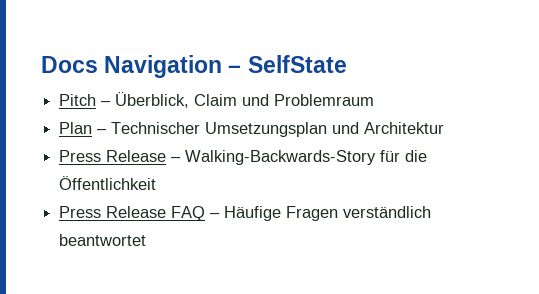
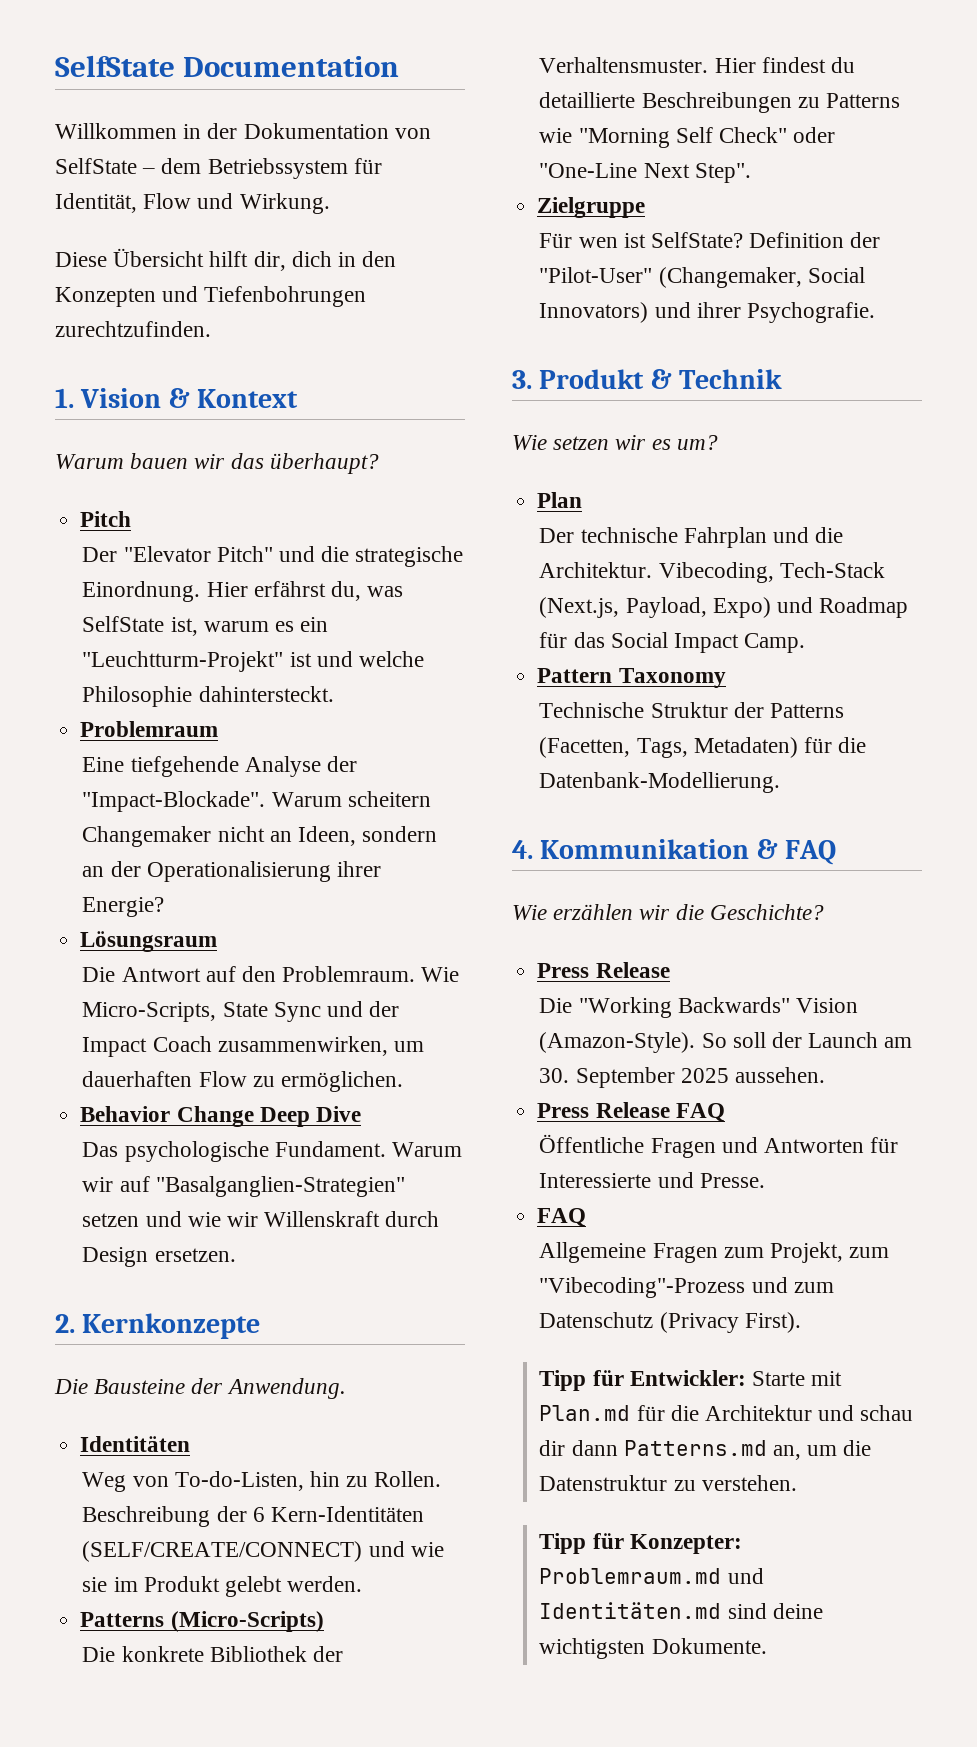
[41,55,347,78] [59,92,375,108] [59,122,445,137] [59,150,428,165] [59,176,157,190] [59,206,432,221] [59,234,147,246] Docs Navigation – SelfState // Pitch – Überblick, Claim und Problemraum // Plan – Technischer Umsetzungsplan und Architektur // Press Release – Walking-Backwards-Story für die Öffentlichkeit // Press Release FAQ – Häufige Fragen verständlich beantwortet -> [55,55,400,77] [55,123,431,139] [55,158,382,179] [55,193,330,214] [55,248,397,271] [55,286,367,307] [55,321,211,337] [55,388,299,408] [55,453,379,474] [80,511,132,527] [82,546,464,567] [82,581,404,602] [82,616,329,636] [82,651,425,672] [82,686,334,707] [80,721,219,737] [82,756,358,777] [82,791,431,812] [82,826,438,847] [82,861,382,882] [82,897,165,917] [80,931,218,952] [82,966,460,982] [82,1001,400,1022] [82,1036,425,1057] [82,1071,404,1092] [80,1106,361,1127] [82,1141,463,1162] [82,1176,405,1197] [82,1211,440,1227] [82,1247,236,1267] [55,1313,261,1339] [54,1378,346,1399] [80,1436,191,1452] [82,1471,442,1492] [82,1506,425,1527] [82,1541,444,1562] [82,1576,363,1597] [80,1611,324,1632] [82,1646,344,1662] [539,57,856,73] [539,92,901,113] [539,127,836,148] [539,163,751,183] [537,197,646,218] [539,232,881,248] [539,267,865,288] [539,302,876,323] [512,369,783,389] [512,435,718,450] [537,492,583,508] [539,527,844,548] [539,562,885,583] [539,597,909,618] [539,632,806,653] [537,668,726,688] [539,702,845,718] [539,737,867,758] [539,772,781,793] [512,839,837,865] [512,904,824,920] [537,962,670,978] [539,997,859,1018] [539,1032,913,1053] [539,1067,826,1088] [537,1102,725,1122] [539,1134,899,1158] [539,1172,765,1188] [537,1208,587,1227] [539,1242,890,1263] [539,1277,834,1298] [539,1312,801,1333] [539,1370,843,1391] [539,1405,914,1421] [539,1440,872,1460] [539,1475,797,1491] [539,1533,742,1554] [539,1568,764,1584] [539,1602,823,1619] [539,1638,767,1659] SelfState Documentation // Willkommen in der Dokumentation von SelfState – dem Betriebssystem für Identität, Flow und Wirkung. // Diese Übersicht hilft dir, dich in den Konzepten und Tiefenbohrungen zurechtzufinden. // 1. Vision & Kontext // Warum bauen wir das überhaupt? // Pitch // Der "Elevator Pitch" und die strategische Einordnung. Hier erfährst du, was SelfState ist, warum es ein "Leuchtturm-Projekt" ist und welche Philosophie dahintersteckt. // Problemraum // Eine tiefgehende Analyse der "Impact-Blockade". Warum scheitern Changemaker nicht an Ideen, sondern an der Operationalisierung ihrer Energie? // Lösungsraum // Die Antwort auf den Problemraum. Wie Micro-Scripts, State Sync und der Impact Coach zusammenwirken, um dauerhaften Flow zu ermöglichen. // Behavior Change Deep Dive // Das psychologische Fundament. Warum wir auf "Basalganglien-Strategien" setzen und wie wir Willenskraft durch Design ersetzen. // 2. Kernkonzepte // Die Bausteine der Anwendung. // Identitäten // Weg von To-do-Listen, hin zu Rollen. Beschreibung der 6 Kern-Identitäten (SELF/CREATE/CONNECT) und wie sie im Produkt gelebt werden. // Patterns (Micro-Scripts) // Die konkrete Bibliothek der Verhaltensmuster. Hier findest du detaillierte Beschreibungen zu Patterns wie "Morning Self Check" oder "One-Line Next Step". // Zielgruppe // Für wen ist SelfState? Definition der "Pilot-User" (Changemaker, Social Innovators) und ihrer Psychografie. // 3. Produkt & Technik // Wie setzen wir es um? // Plan // Der technische Fahrplan und die Architektur. Vibecoding, Tech-Stack (Next.js, Payload, Expo) und Roadmap für das Social Impact Camp. // Pattern Taxonomy // Technische Struktur der Patterns (Facetten, Tags, Metadaten) für die Datenbank-Modellierung. // 4. Kommunikation & FAQ // Wie erzählen wir die Geschichte? // Press Release // Die "Working Backwards" Vision (Amazon-Style). So soll der Launch am 30. September 2025 aussehen. // Press Release FAQ // Öffentliche Fragen und Antworten für Interessierte und Presse. // FAQ // Allgemeine Fragen zum Projekt, zum "Vibecoding"-Prozess und zum Datenschutz (Privacy First). // Tipp für Entwickler: Starte mit Plan.md für die Architektur und schau dir dann Patterns.md an, um die Datenstruktur zu verstehen. // Tipp für Konzepter: Problemraum.md und Identitäten.md sind deine wichtigsten Dokumente.

